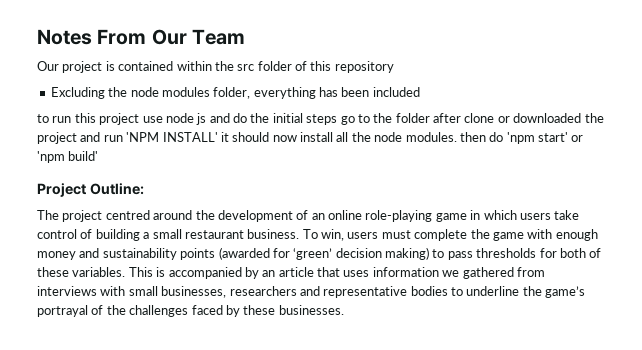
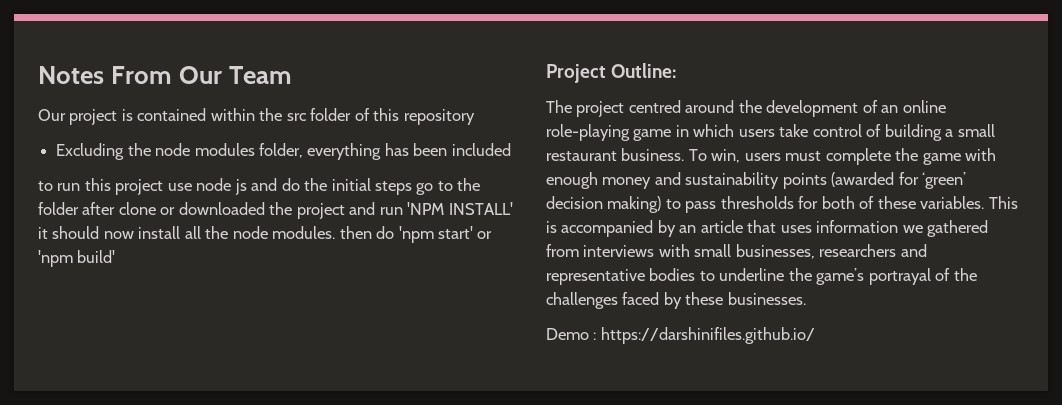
(344, 310) none -> [546,327,815,344] // Demo : https://darshinifiles.github.io/

